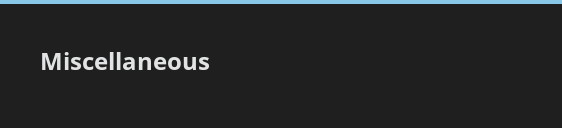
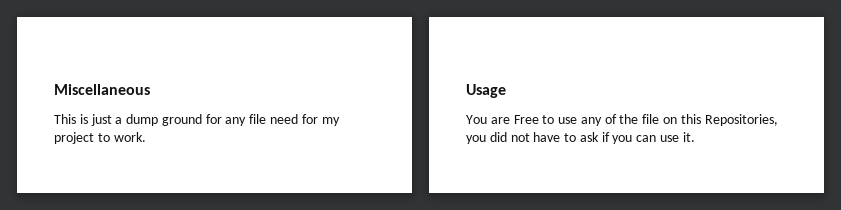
(210, 61) none -> [54,114,340,126] [54,132,146,144] [466,84,506,98] [466,114,778,126] [466,132,695,144] // This is just a dump ground for any file need for my project to work. // Usage // You are Free to use any of the file on this Repositories, you did not have to ask if you can use it.

